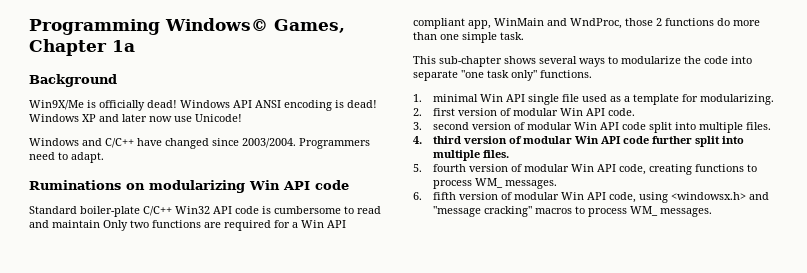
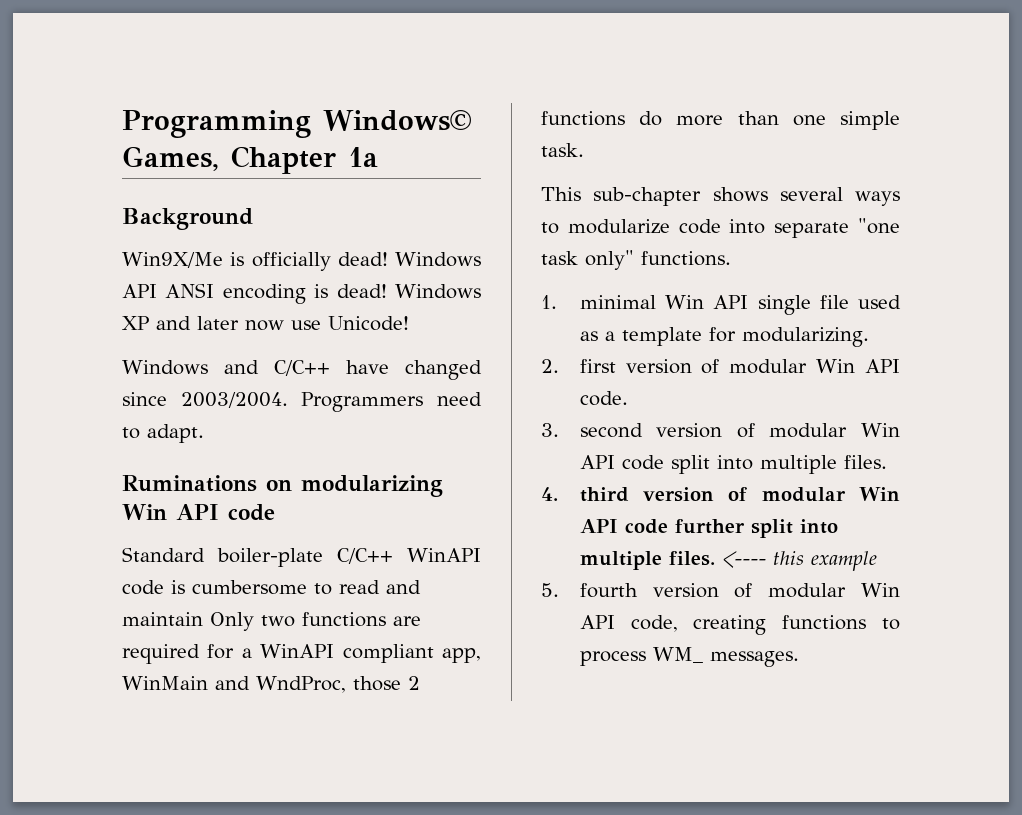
[175,206,232,214] Win32 API -> [407,548,481,562] WinAPI
[301,220,346,228] Win API -> [260,644,335,658] WinAPI
[684,56,701,64] the -> (670, 226) none
(509, 154) none -> [721,551,877,571] <---- this example
[413,192,769,203] [432,206,712,217] // 6. fifth version of modular Win API code, using <windowsx.h> and "message cracking" macros to process WM_ messages. -> (799, 659) none

